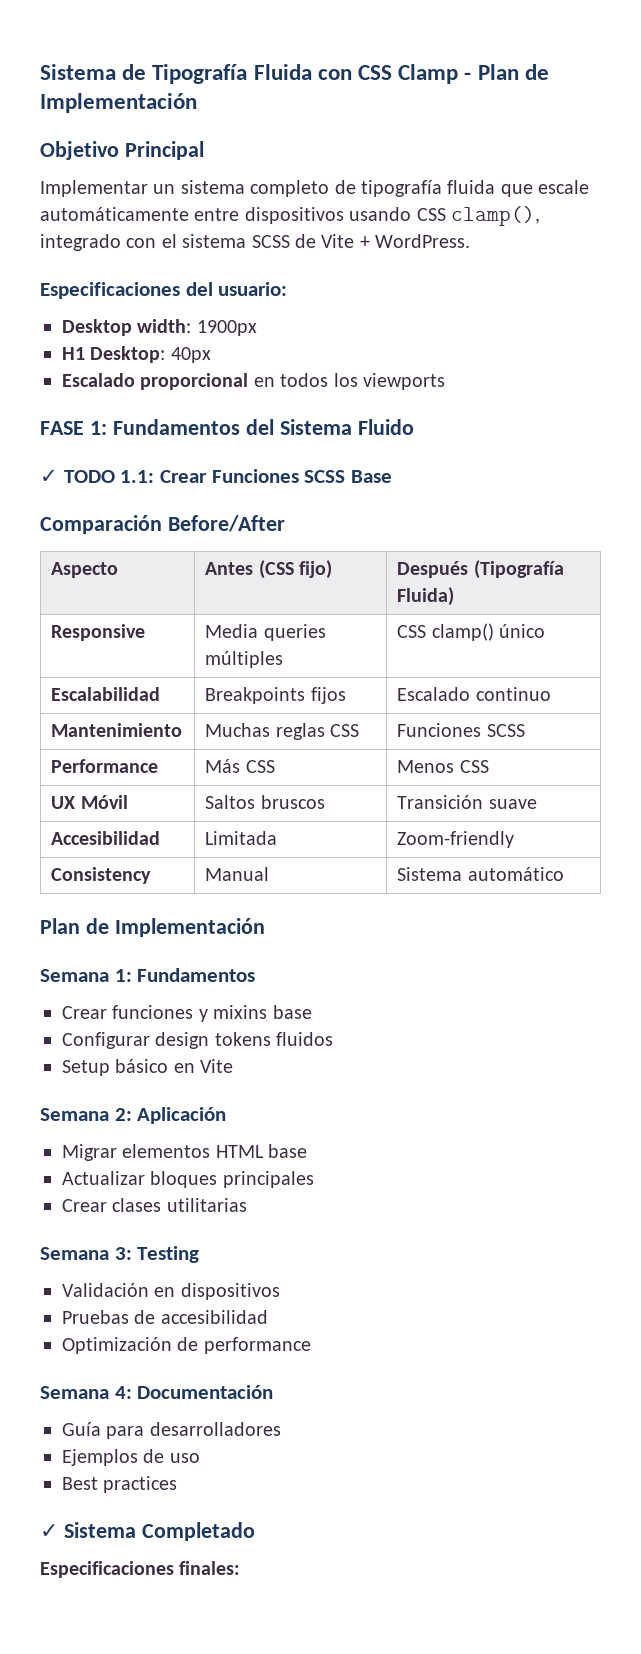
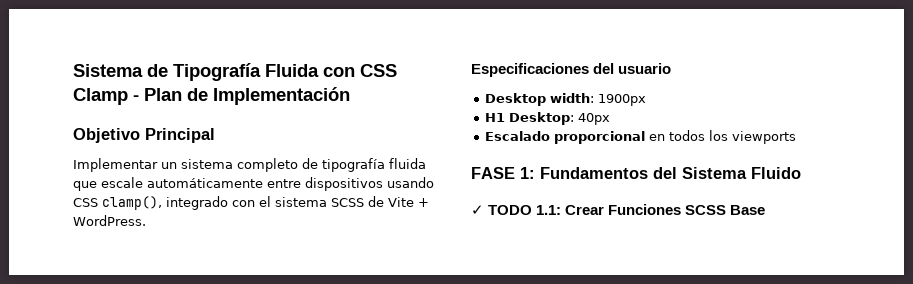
[218,282,288,296] usuario: -> [618,63,672,74] usuario
[40,515,285,534] [51,562,119,578] [205,560,333,579] [397,560,564,579] [397,587,455,606] [51,624,146,641] [205,624,326,641] [205,651,284,668] [397,623,546,641] [51,687,161,701] [205,687,346,704] [397,687,551,701] [51,723,183,737] [205,723,360,740] [397,723,525,737] [51,759,159,773] [205,759,275,773] [397,760,489,773] [51,795,128,809] [205,795,325,809] [397,795,537,809] [51,831,161,845] [205,831,278,845] [397,831,515,848] [51,867,152,884] [205,867,270,881] [397,867,564,881] [40,918,265,937] [40,968,256,982] [62,1005,312,1022] [62,1032,334,1049] [62,1059,234,1076] [40,1107,227,1124] [62,1144,308,1161] [62,1171,314,1188] [62,1198,247,1212] [40,1246,200,1263] [62,1283,280,1300] [62,1310,268,1324] [62,1337,311,1354] [40,1385,274,1399] [62,1422,281,1439] [62,1449,200,1466] [62,1476,178,1493] [40,1522,255,1541] [40,1561,241,1578] // Comparación Before/After // Aspecto | Antes (CSS fijo) | Después (Tipografía Fluida) // Responsive | Media queries múltiples | CSS clamp() único // Escalabilidad | Breakpoints fijos | Escalado continuo // Mantenimiento | Muchas reglas CSS | Funciones SCSS // Performance | Más CSS | Menos CSS // UX Móvil | Saltos bruscos | Transición suave // Accesibilidad | Limitada | Zoom-friendly // Consistency | Manual | Sistema automático // Plan de Implementación // Semana 1: Fundamentos // Crear funciones y mixins base // Configurar design tokens fluidos // Setup básico en Vite // Semana 2: Aplicación // Migrar elementos HTML base // Actualizar bloques principales // Crear clases utilitarias // Semana 3: Testing // Validación en dispositivos // Pruebas de accesibilidad // Optimización de performance // Semana 4: Documentación // Guía para desarrolladores // Ejemplos de uso // Best practices // ✓ Sistema Completado // Especificaciones finales: -> (766, 210) none

